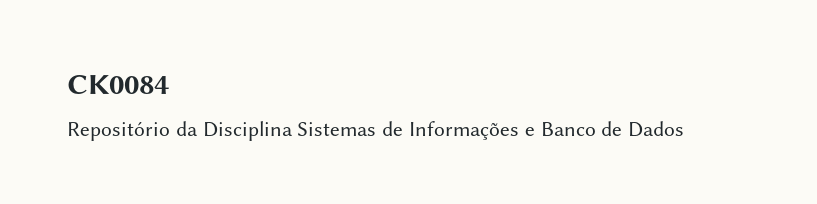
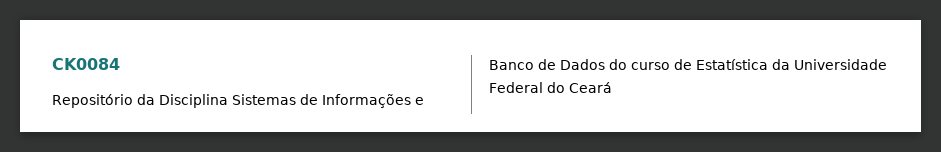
(685, 129) none -> [609,59,887,70] [489,82,612,93] do curso de Estatística da Universidade Federal do Ceará

